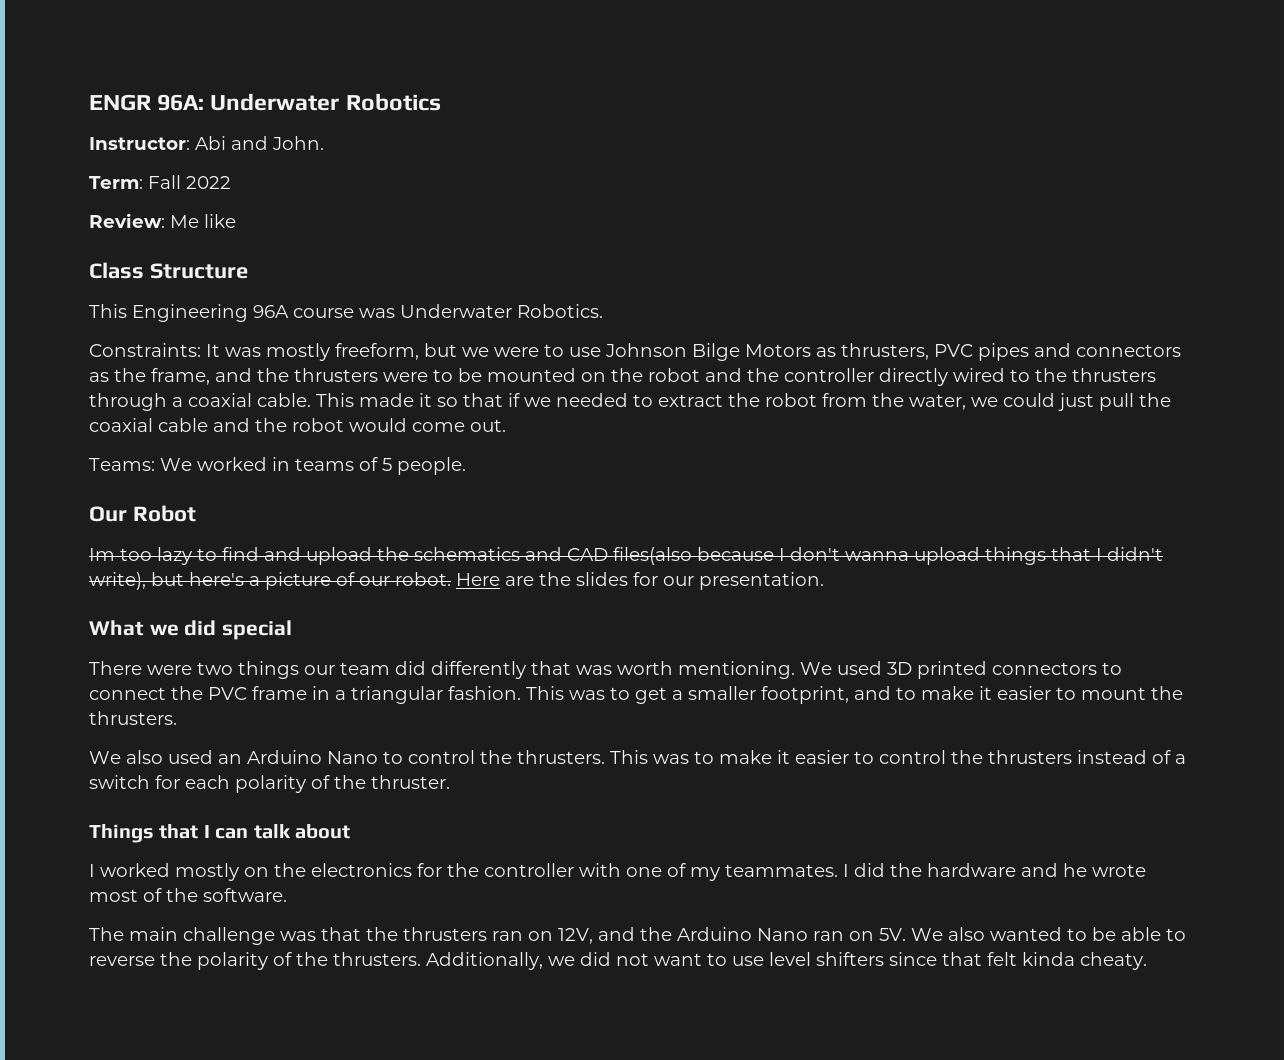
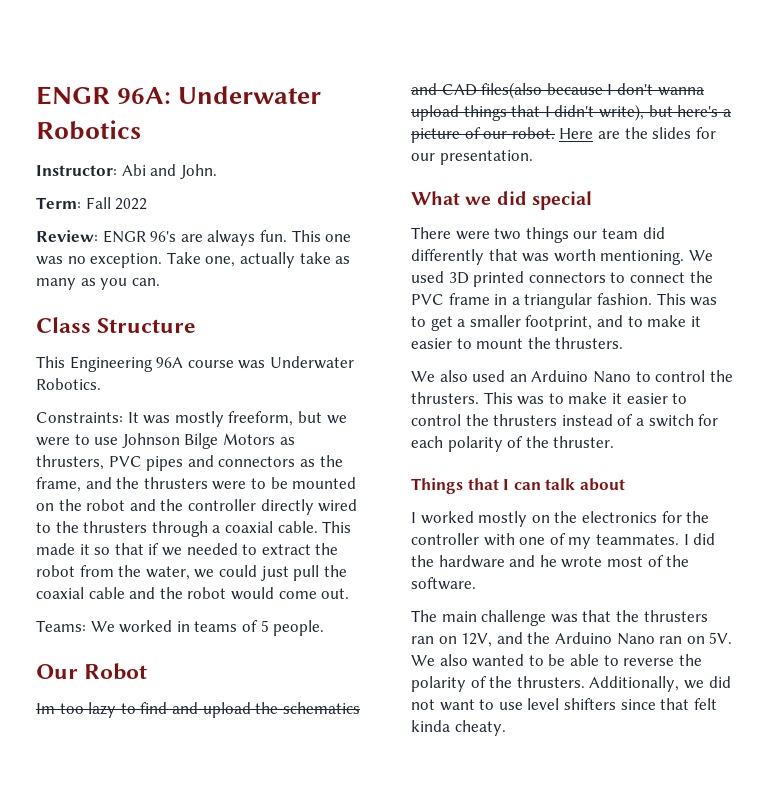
[170,214,236,228] Me like -> [102,230,352,246] [36,252,351,268] [36,278,160,290] ENGR 96's are always fun. This one was no exception. Take one, actually take as many as you can.

